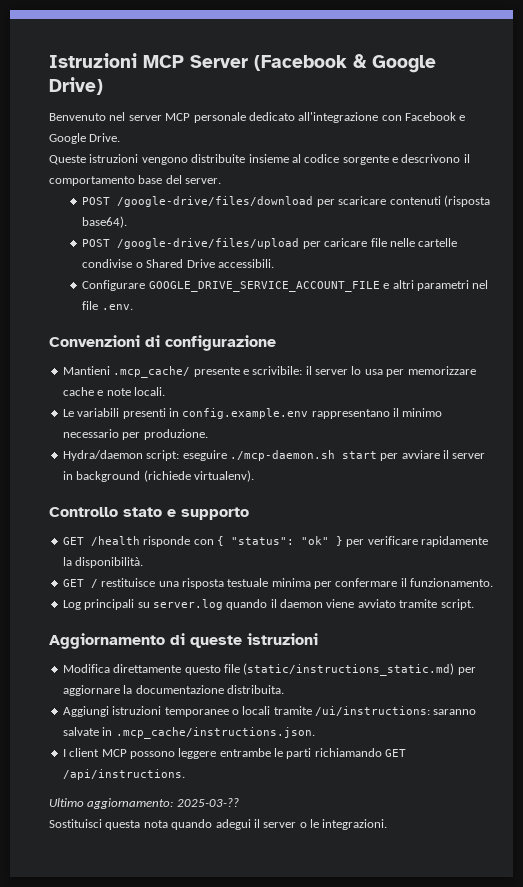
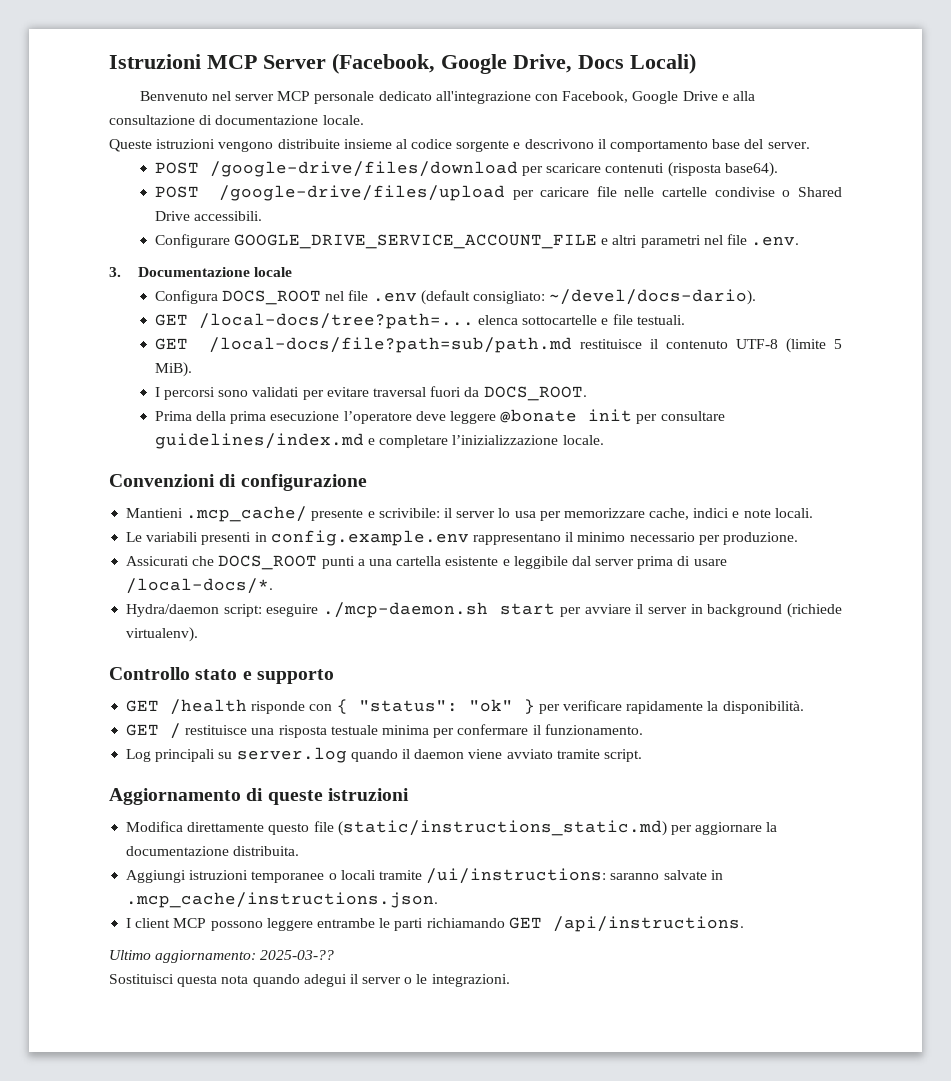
[254,54,436,73] [49,77,103,95] (Facebook & Google Drive) -> [332,53,696,74] (Facebook, Google Drive, Docs Locali)
[405,112,466,121] [49,133,121,144] Facebook e Google Drive. -> [562,91,755,104] [109,115,364,125] Facebook, Google Drive e alla consultazione di documentazione locale.
(133, 307) none -> [109,267,293,277] [154,289,757,305] [154,313,685,329] [154,337,843,353] [154,362,192,377] [154,386,587,401] [154,409,725,424] [154,433,604,449] // 3. Documentazione locale // Configura DOCS_ROOT nel file .env (default consigliato: ~/devel/docs-dario). // GET /local-docs/tree?path=... elenca sottocartelle e file testuali. // GET /local-docs/file?path=sub/path.md restituisce il contenuto UTF-8 (limite 5 MiB). // I percorsi sono validati per evitare traversal fuori da DOCS_ROOT. // Prima della prima esecuzione l’operatore deve leggere @bonate init per consultare guidelines/index.md e completare l’inizializzazione locale.
[62,387,94,396] cache -> [649,508,730,520] cache, indici
(208, 434) none -> [126,555,727,570] [126,578,274,594] // Assicurati che DOCS_ROOT punti a una cartella esistente e leggibile dal server prima di usare /local-docs/*.

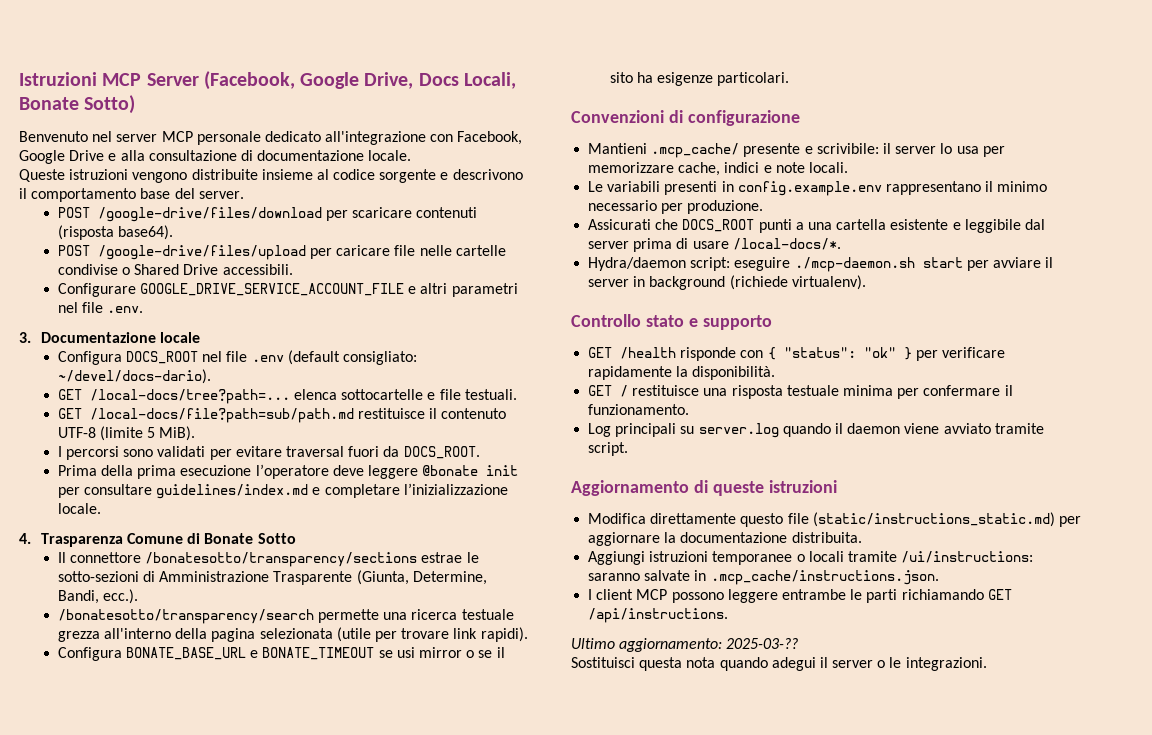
[630,53,696,74] Locali) -> [463,72,516,89] [19,95,136,114] Locali, Bonate Sotto)
(604, 440) none -> [19,533,296,547] [57,552,479,567] [57,570,487,585] [57,589,139,604] [57,609,514,624] [57,627,528,642] [57,647,505,661] [609,72,790,86] // 4. Trasparenza Comune di Bonate Sotto // Il connettore /bonatesotto/transparency/sections estrae le sotto-sezioni di Amministrazione Trasparente (Giunta, Determine, Bandi, ecc.). // /bonatesotto/transparency/search permette una ricerca testuale grezza all'interno della pagina selezionata (utile per trovare link rapidi). // Configura BONATE_BASE_URL e BONATE_TIMEOUT se usi mirror o se il sito ha esigenze particolari.

